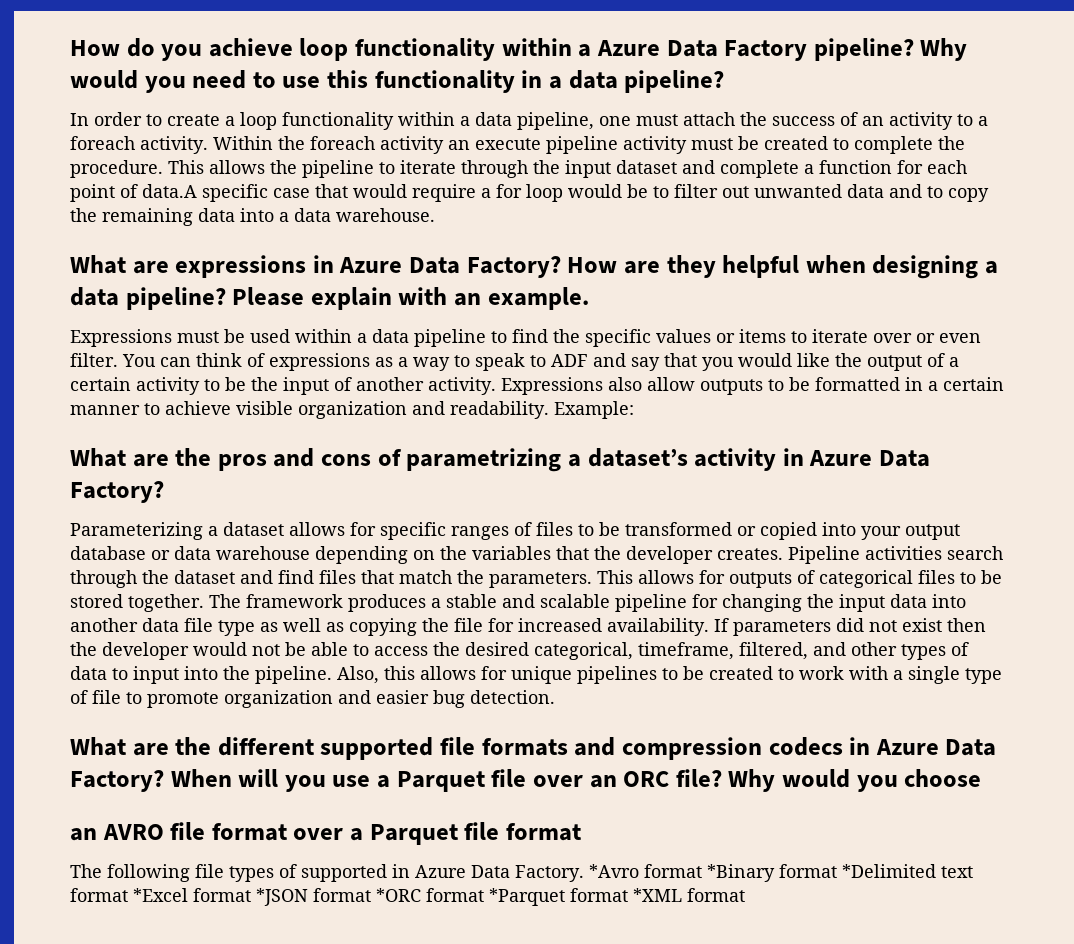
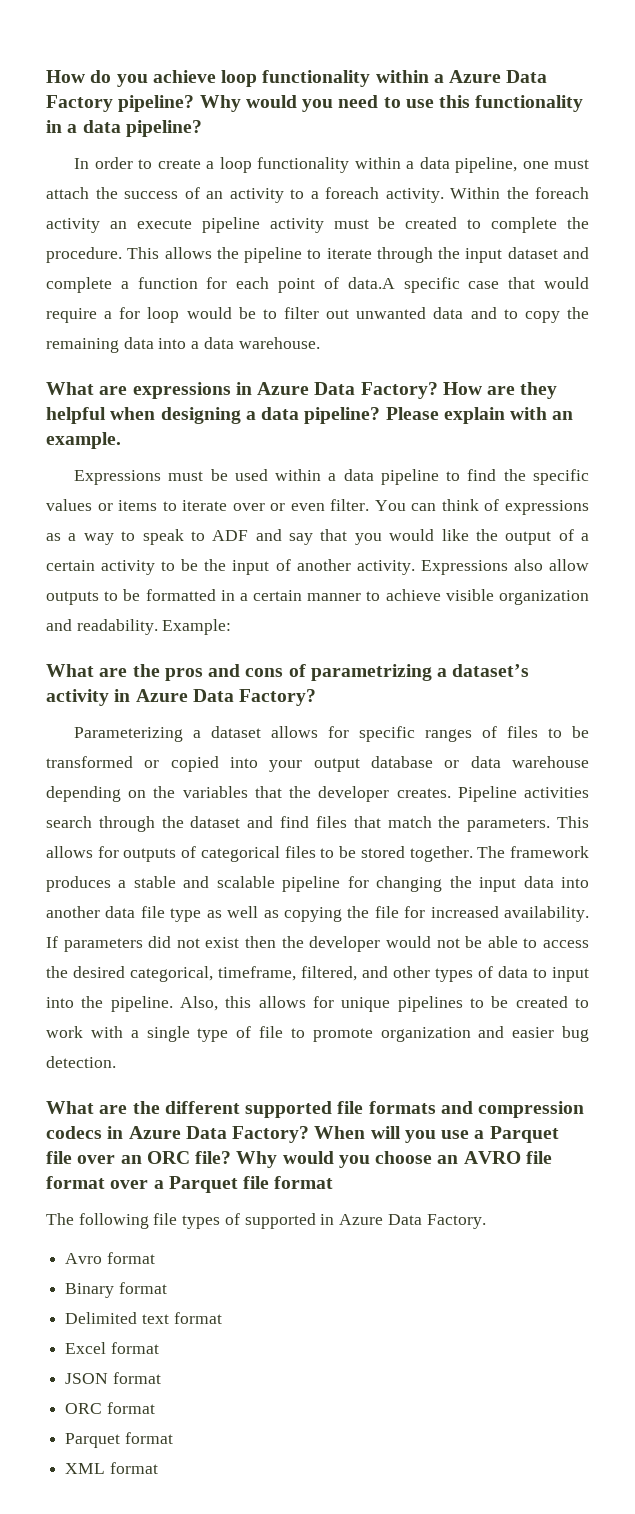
(982, 778) // -> (433, 1157) none
[589,864,936,882] *Avro format *Binary format *Delimited -> [65,1252,155,1264] [65,1282,167,1298] [65,1312,138,1324] // Avro format // Binary format // Delimited
[133,888,682,906] *Excel format *JSON format *ORC format *Parquet format *XML -> [65,1342,159,1354] [65,1372,161,1384] [65,1402,155,1414] [65,1432,173,1448] [65,1463,106,1474] // Excel format // JSON format // ORC format // Parquet format // XML

